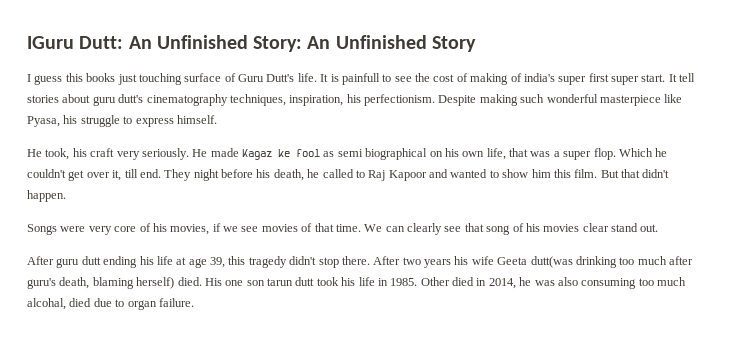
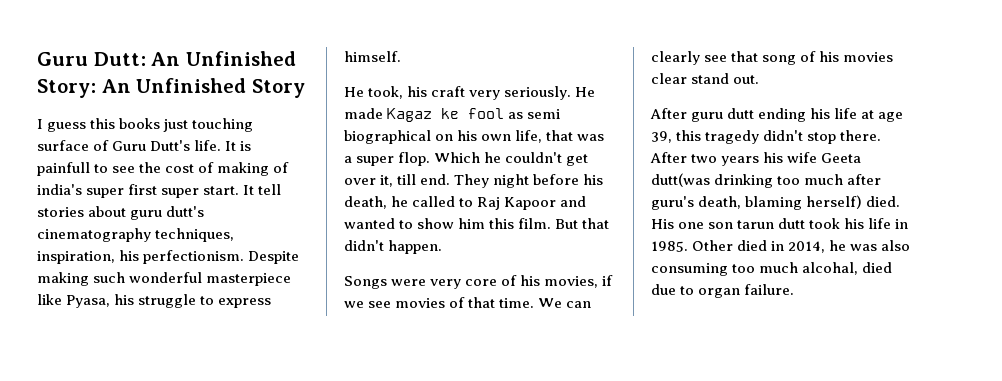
[27,36,74,49] IGuru -> [37,52,88,66] Guru

